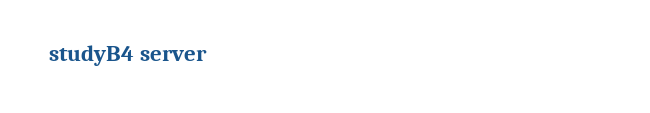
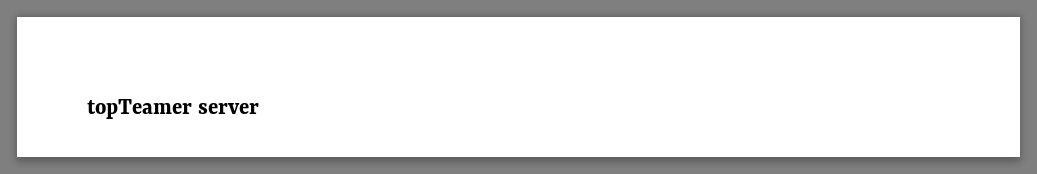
[49,45,134,66] studyB4 -> [87,99,192,119] topTeamer

